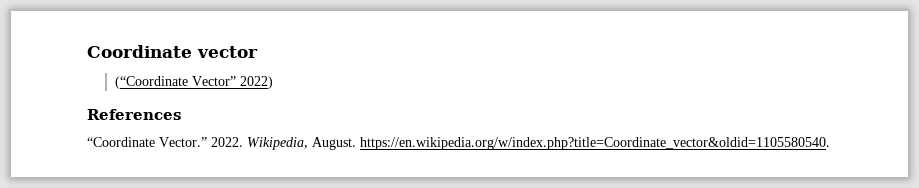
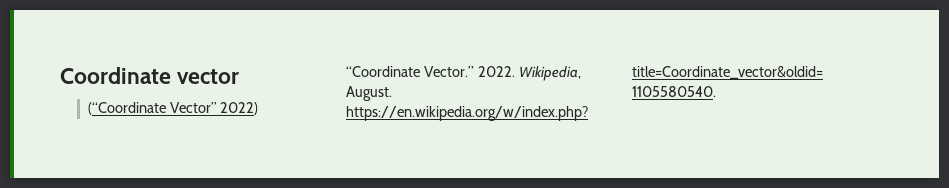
[87,109,181,120] // References -> (259, 108) none

